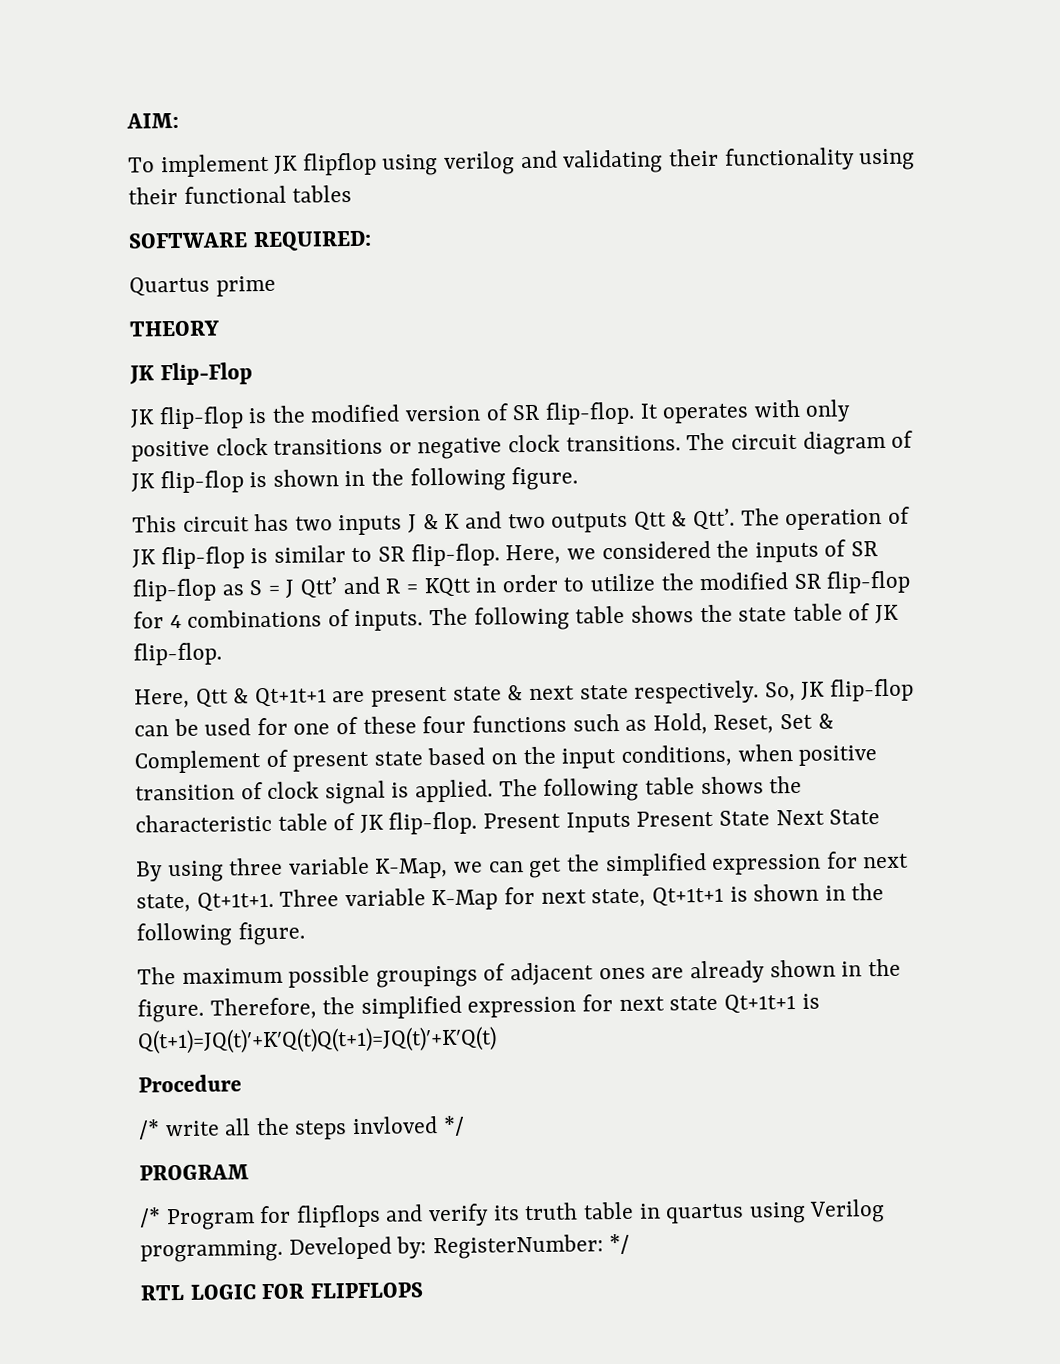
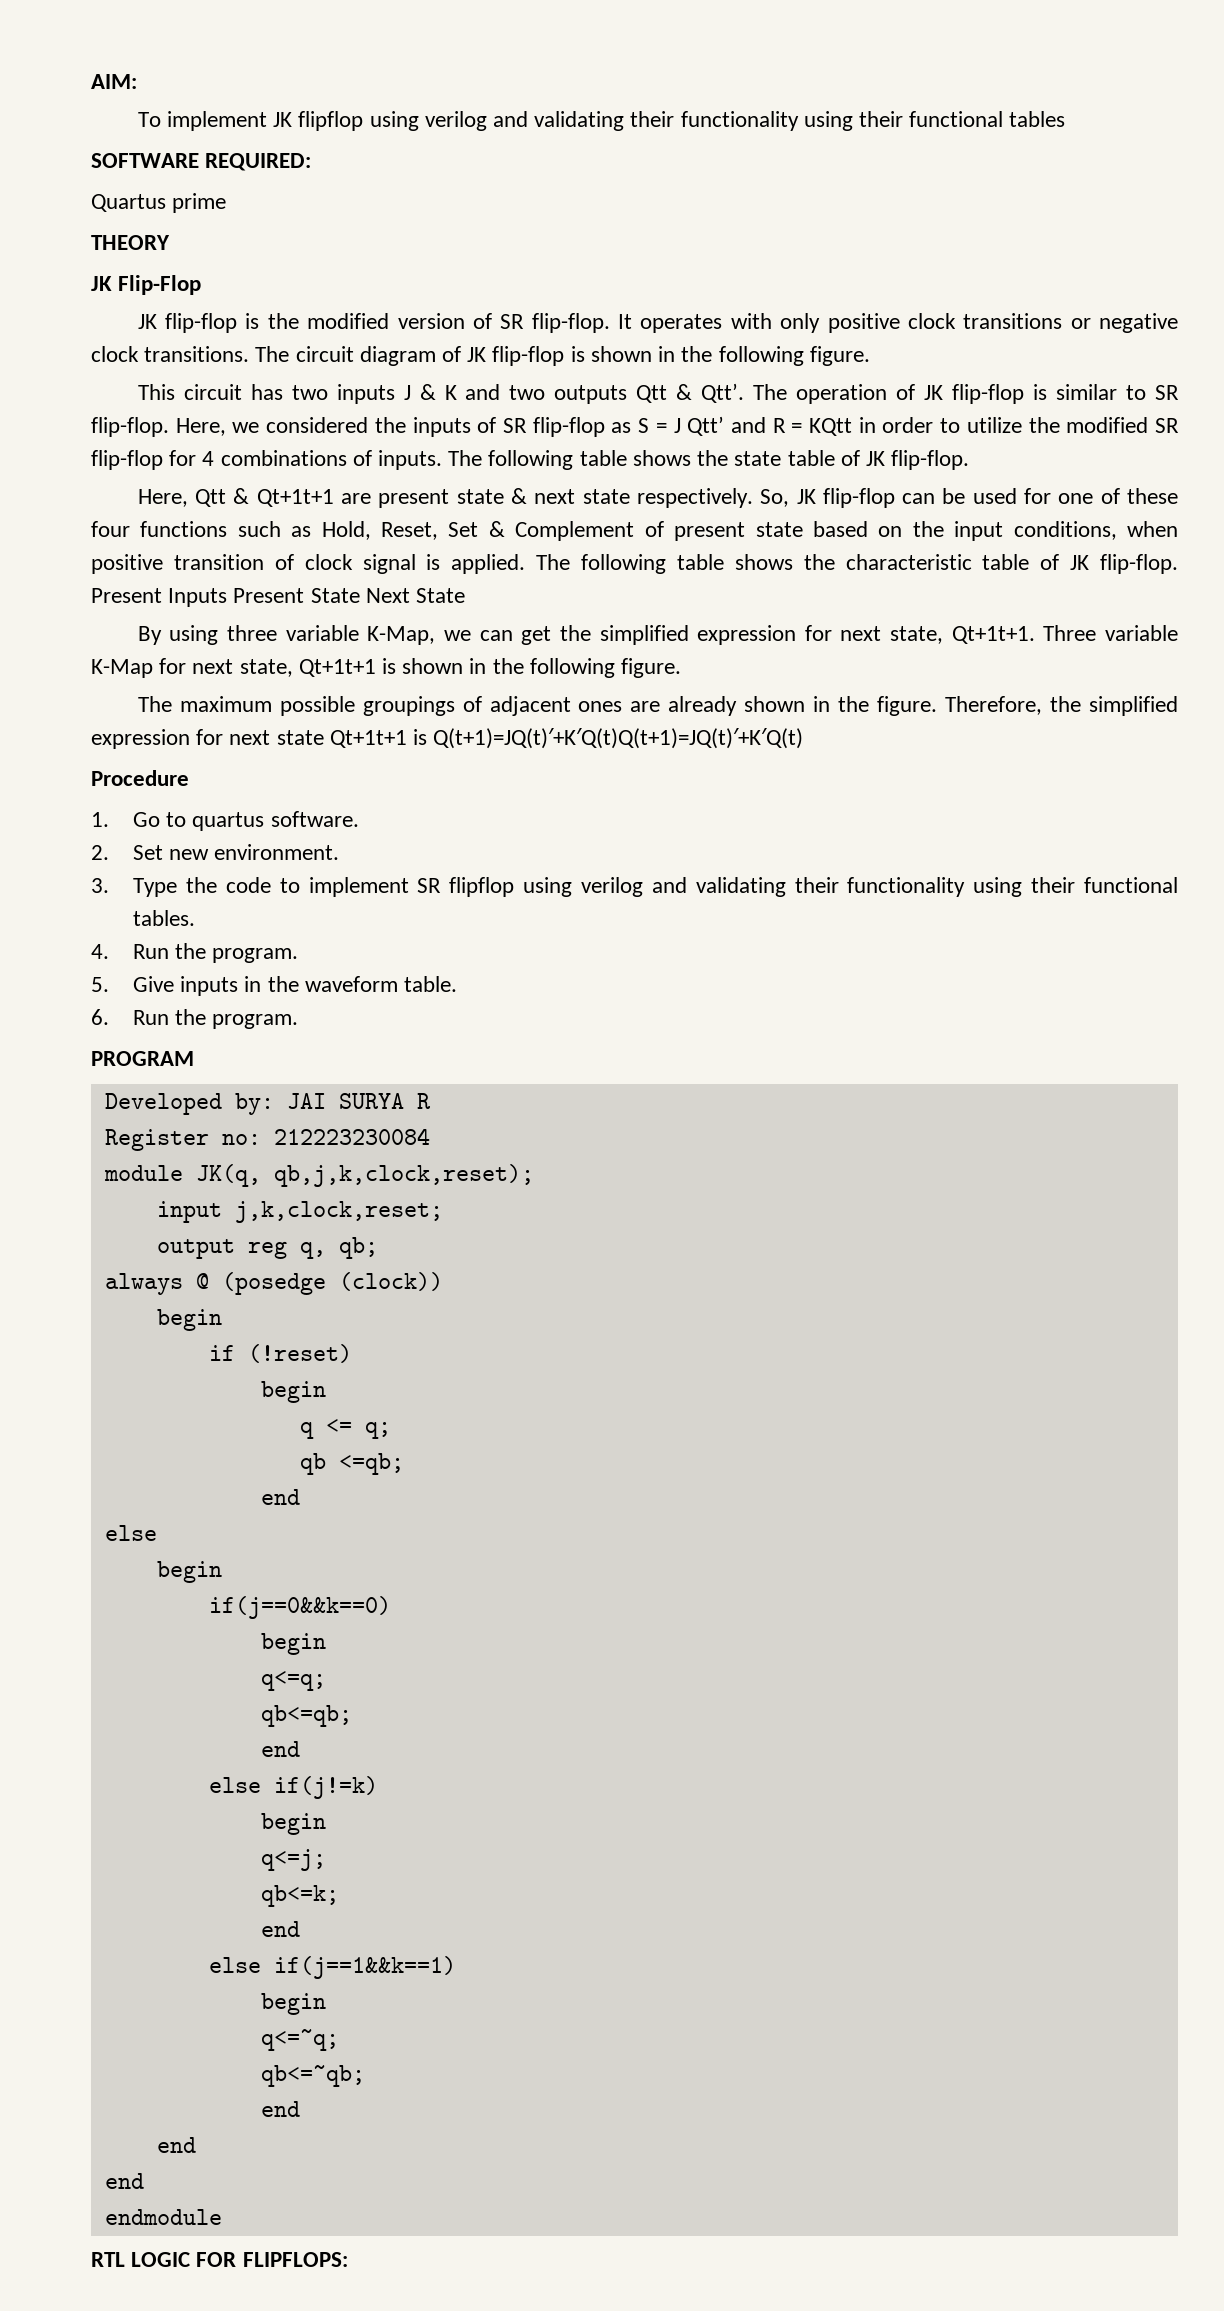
[138,1115,465,1140] [139,1164,249,1181] [139,1199,886,1231] [140,1233,631,1263] /* write all the steps invloved */ // PROGRAM // /* Program for flipflops and verify its truth table in quartus using Verilog programming. Developed by: RegisterNumber: */ -> [91,811,359,831] [91,844,340,860] [91,877,1178,897] [133,910,196,926] [91,943,299,963] [91,976,458,996] [91,1009,299,1029] [91,1051,194,1066] [104,1093,431,1115] [104,1128,430,1151] [103,1164,534,1187] [156,1201,443,1223] [156,1237,378,1259] [104,1272,443,1295] [156,1309,222,1331] [208,1344,352,1363] [260,1381,326,1403] [299,1419,391,1439] [299,1453,404,1475] [260,1489,300,1505] [104,1525,157,1541] [156,1561,222,1583] [208,1596,391,1619] [260,1633,326,1655] [260,1671,326,1691] [260,1705,352,1727] [260,1741,300,1757] [208,1776,378,1799] [260,1813,326,1835] [260,1849,326,1871] [260,1885,339,1907] [260,1921,300,1937] [208,1956,456,1979] [260,1993,326,2015] [260,2029,339,2051] [260,2065,365,2087] [260,2101,300,2117] [156,2137,196,2153] [104,2173,144,2189] [104,2209,222,2225] 1. Go to quartus software. // 2. Set new environment. // 3. Type the code to implement SR flipflop using verilog and validating their functionality using their functional tables. // 4. Run the program. // 5. Give inputs in the waveform table. // 6. Run the program. // PROGRAM // Developed by: JAI SURYA R // Register no: 212223230084 // module JK(q, qb,j,k,clock,reset); // input j,k,clock,reset; // output reg q, qb; // always @ (posedge (clock)) // begin // if (!reset) // begin // q <= q; // qb <=qb; // end // else // begin // if(j==0&&k==0) // begin // q<=q; // qb<=qb; // end // else if(j!=k) // begin // q<=j; // qb<=k; // end // else if(j==1&&k==1) // begin // q<=~q; // qb<=~qb; // end // end // end // endmodule
[309,1282,423,1299] FLIPFLOPS -> [242,2252,348,2267] FLIPFLOPS:

